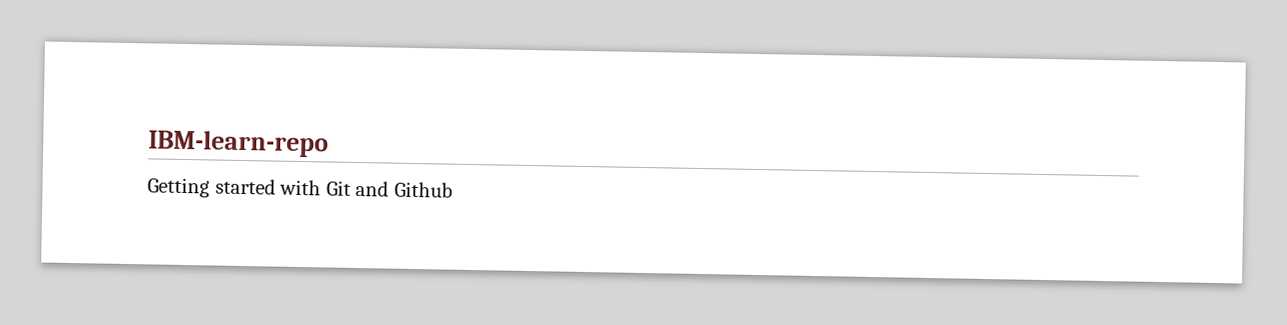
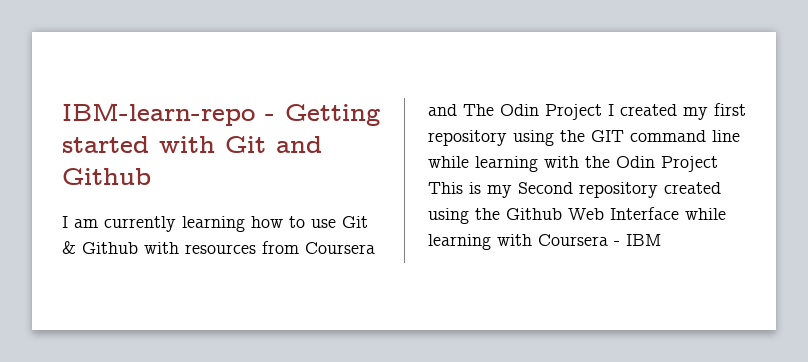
(329, 143) // -> [265,114,275,121] -
(453, 189) none -> [62,216,368,232] [62,241,375,254] [428,103,746,120] [428,130,740,146] [428,156,718,172] [428,182,721,198] [428,207,726,224] [428,234,661,250] // I am currently learning how to use Git & Github with resources from Coursera and The Odin Project I created my first repository using the GIT command line while learning with the Odin Project This is my Second repository created using the Github Web Interface while learning with Coursera - IBM

